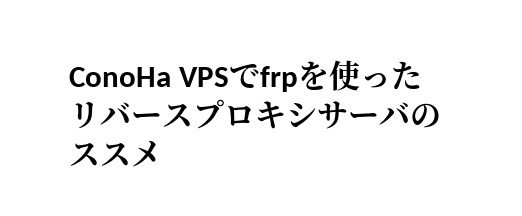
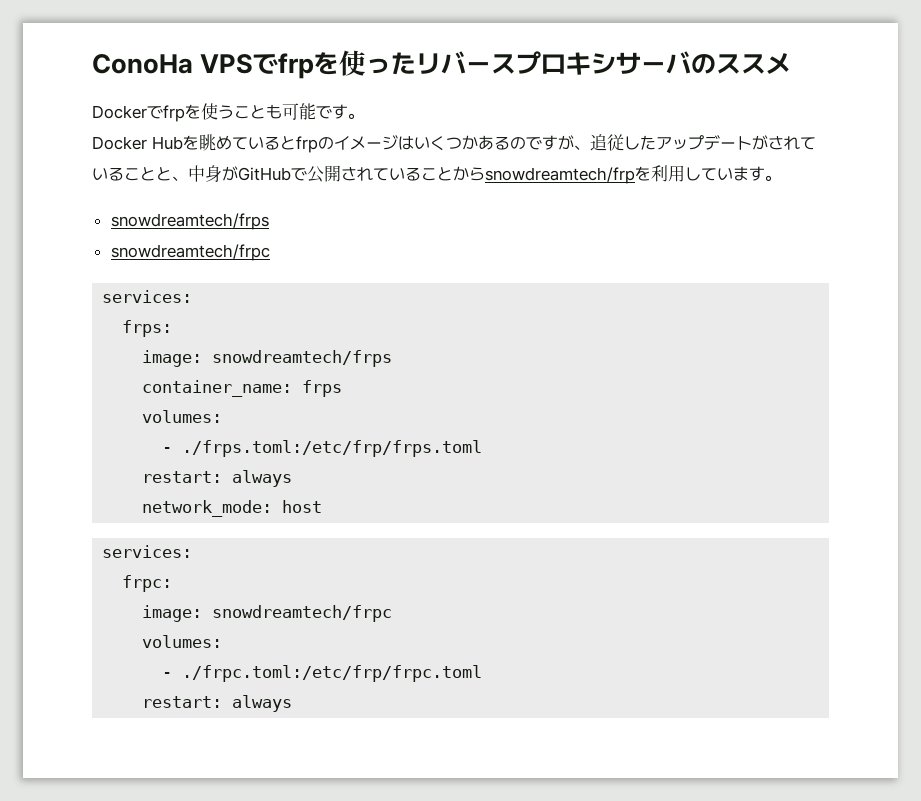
(162, 154) none -> [92,103,364,122] [92,134,816,153] [92,165,781,184] [110,213,269,230] [110,244,270,261] [102,290,193,303] [122,320,173,337] [142,350,393,367] [142,380,343,397] [142,410,223,423] [162,440,483,457] [142,470,293,487] [142,500,323,517] [102,545,193,558] [122,575,173,592] [142,605,393,622] [142,635,223,648] [162,665,483,682] [142,695,293,712] // Dockerでfrpを使うことも可能です。 // Docker Hubを眺めているとfrpのイメージはいくつかあるのですが、追従したアップデートがされていることと、中身がGitHubで公開されていることからsnowdreamtech/frpを利用しています。 // snowdreamtech/frps // snowdreamtech/frpc // services: // frps: // image: snowdreamtech/frps // container_name: frps // volumes: // - ./frps.toml:/etc/frp/frps.toml // restart: always // network_mode: host // services: // frpc: // image: snowdreamtech/frpc // volumes: // - ./frpc.toml:/etc/frp/frpc.toml // restart: always

